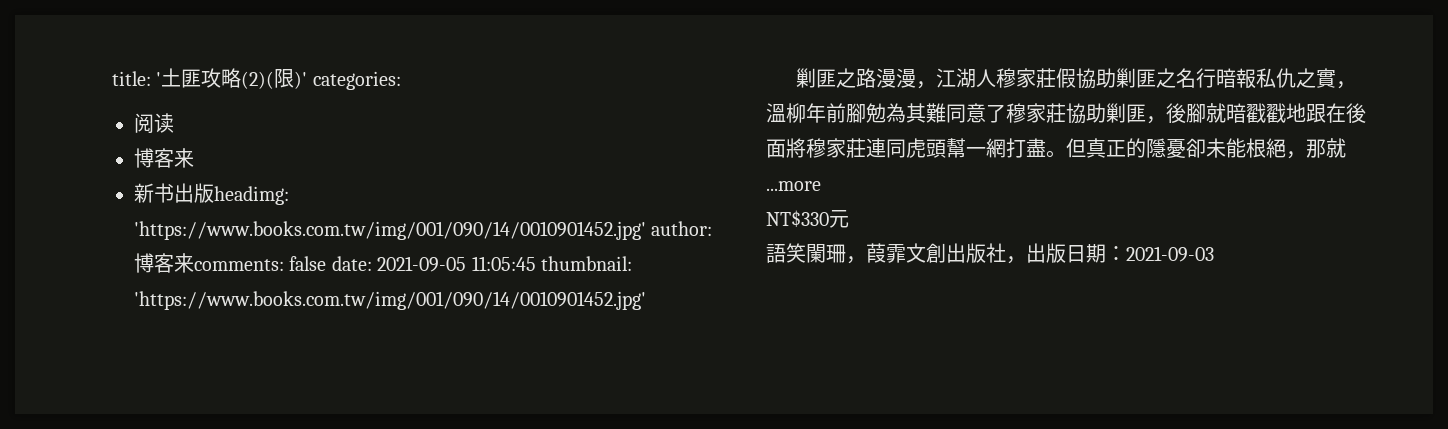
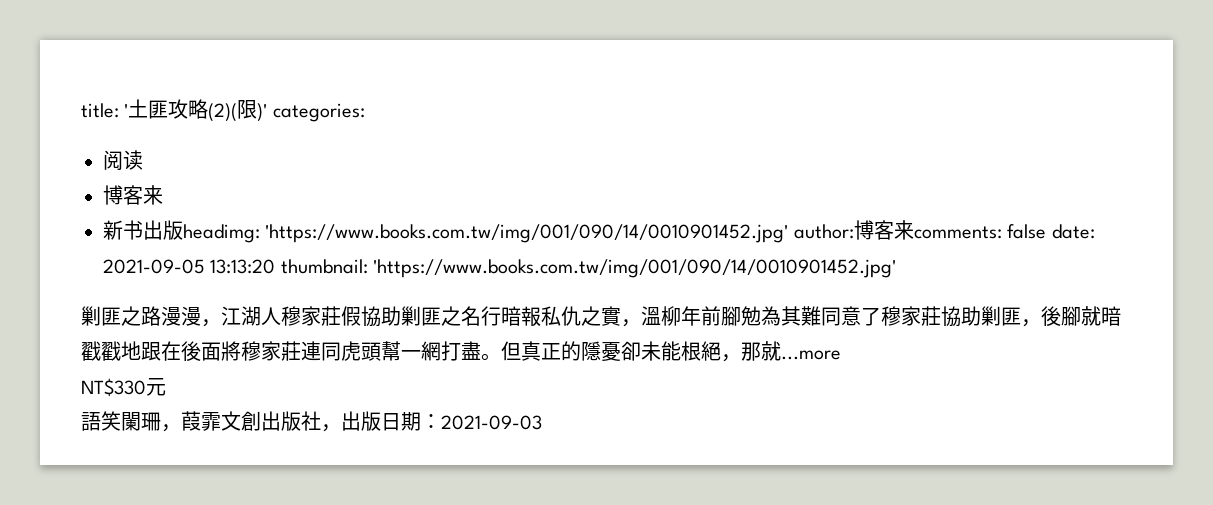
[471,256,536,271] 11:05:45 -> [210,259,276,274] 13:13:20

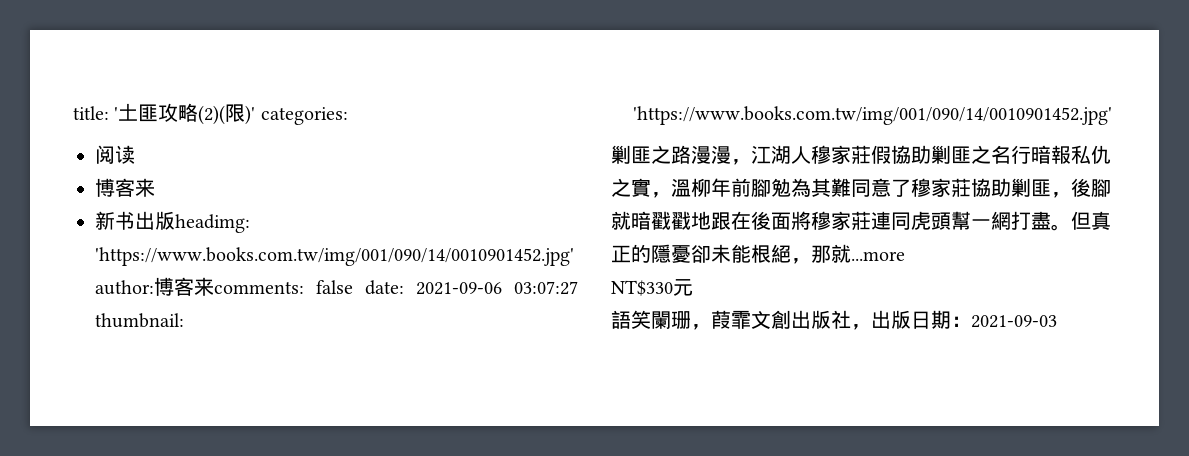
[103,259,276,274] 2021-09-05 13:13:20 -> [416,281,578,295] 2021-09-06 03:07:27

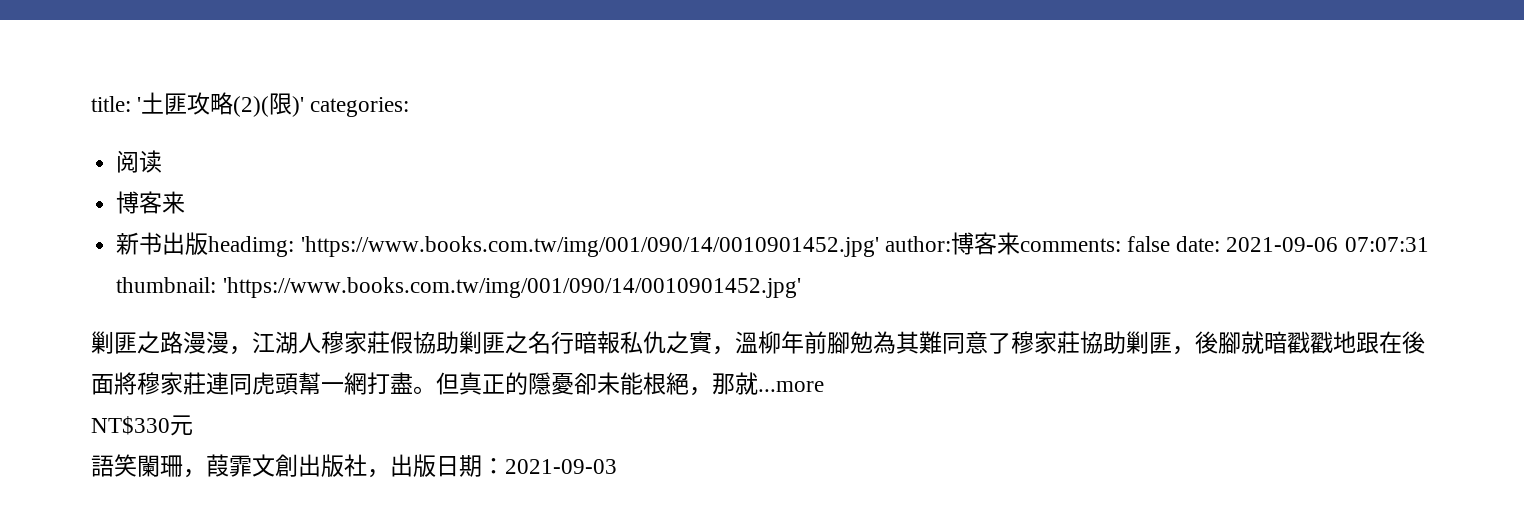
[514,281,578,295] 03:07:27 -> [1344,237,1429,252] 07:07:31

